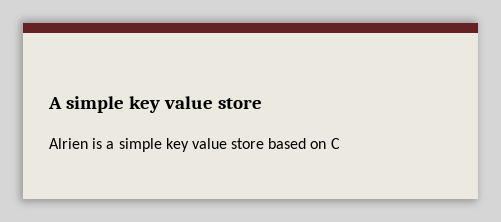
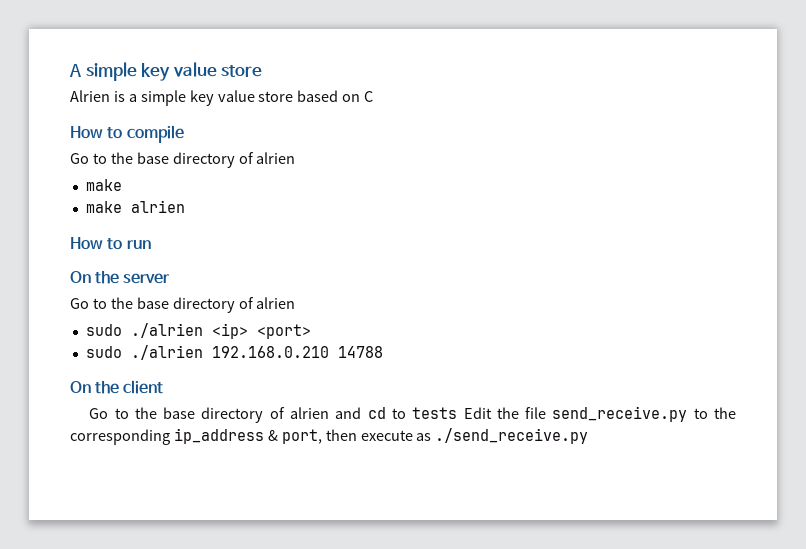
(340, 143) none -> [70,125,184,143] [70,152,296,168] [85,179,122,191] [85,200,185,213] [70,237,151,250] [70,271,171,284] [70,297,296,313] [85,323,311,339] [85,345,383,360] [70,380,164,394] [89,406,736,423] [70,428,589,445] // How to compile // Go to the base directory of alrien // make // make alrien // How to run // On the server // Go to the base directory of alrien // sudo ./alrien <ip> <port> // sudo ./alrien 192.168.0.210 14788 // On the client // Go to the base directory of alrien and cd to tests Edit the file send_receive.py to the corresponding ip_address & port, then execute as ./send_receive.py

